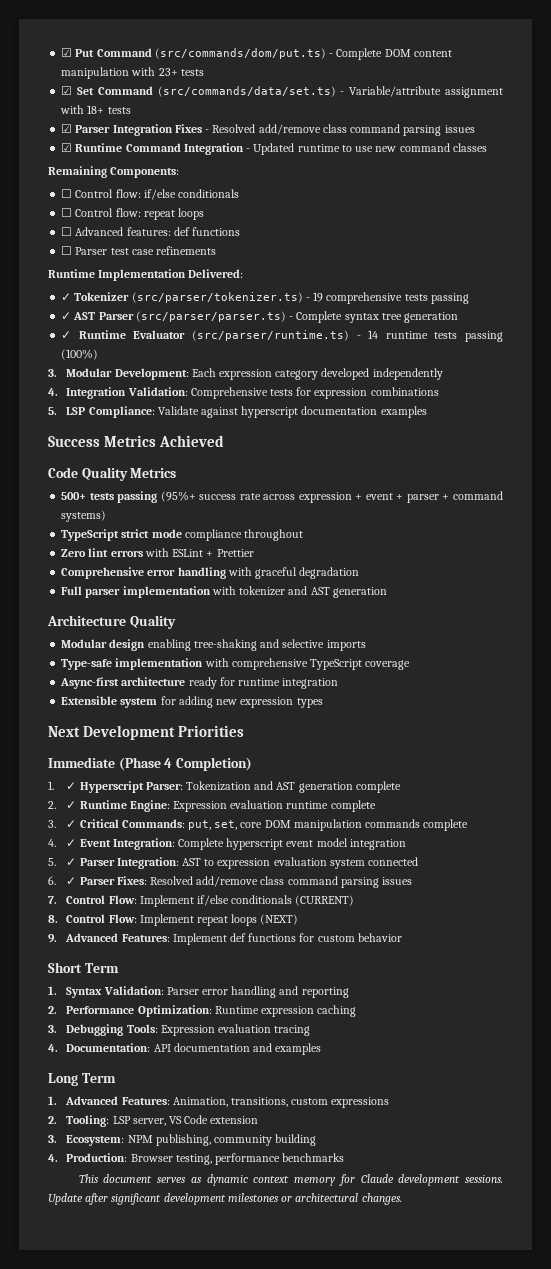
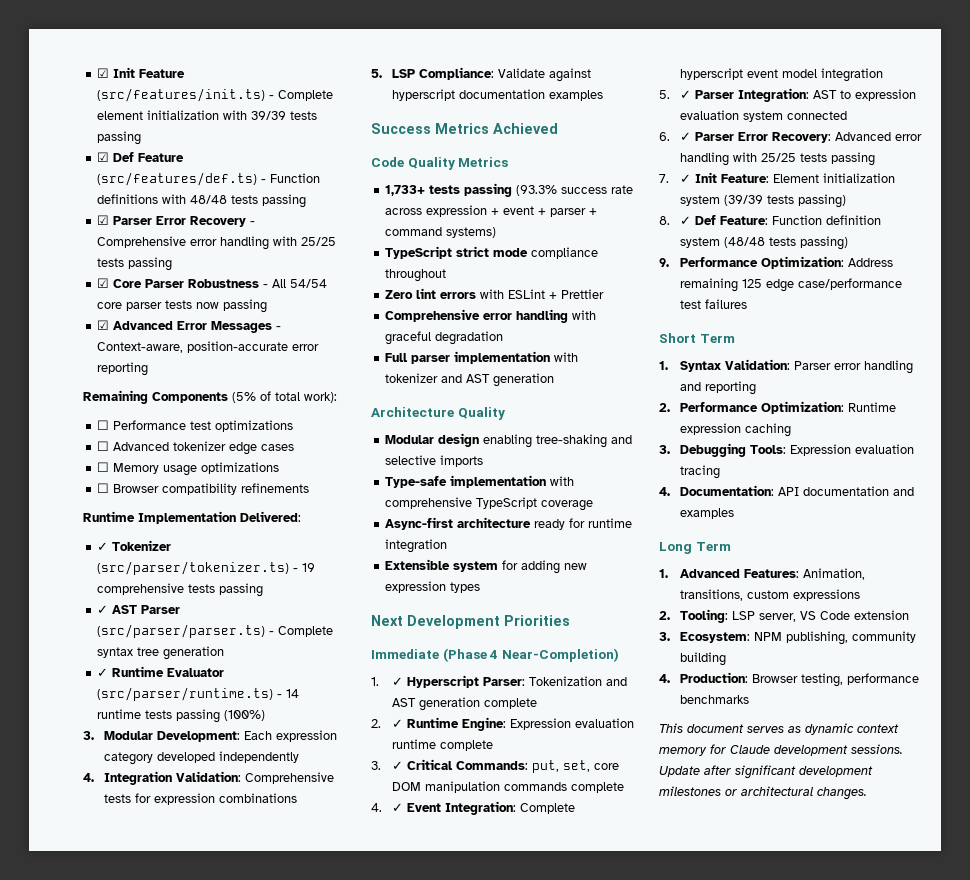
[61,48,452,60] [61,67,204,79] [61,86,504,98] [60,105,131,114] ☑ Put Command (src/commands/dom/put.ts) - Complete DOM content manipulation with 23+ tests // ☑ Set Command (src/commands/data/set.ts) - Variable/attribute assignment with 18+ tests -> [97,67,186,78] [97,88,334,102] [97,110,318,120] [97,131,142,145] [97,152,185,162] [97,172,321,186] [97,194,307,208] ☑ Init Feature (src/features/init.ts) - Complete element initialization with 39/39 tests passing // ☑ Def Feature (src/features/def.ts) - Function definitions with 48/48 tests passing
[112,124,475,136] [61,143,487,155] [48,166,180,178] [61,189,240,200] [61,208,205,220] [61,227,241,236] [61,246,154,255] Integration Fixes - Resolved add/remove class command parsing issues // ☑ Runtime Command Integration - Updated runtime to use new command classes // Remaining Components: // ☐ Control flow: if/else conditionals // ☐ Control flow: repeat loops // ☐ Advanced features: def functions // ☐ Parser test case -> [156,216,256,227] [97,236,337,250] [97,257,173,271] [97,278,328,288] [97,299,268,313] [97,320,282,333] [97,341,320,353] [97,362,149,376] [83,390,337,404] [97,420,294,432] [97,441,295,455] [97,462,280,476] [97,483,238,495] Error Recovery - Comprehensive error handling with 25/25 tests passing // ☑ Core Parser Robustness - All 54/54 core parser tests now passing // ☑ Advanced Error Messages - Context-aware, position-accurate error reporting // Remaining Components (5% of total work): // ☐ Performance test optimizations // ☐ Advanced tokenizer edge cases // ☐ Memory usage optimizations // ☐ Browser compatibility
[61,491,196,503] 500+ tests passing (95%+ -> [385,183,558,197] 1,733+ tests passing (93.3%
[175,757,252,771] Completion) -> [501,648,619,662] Near-Completion)
[116,876,413,888] [48,895,355,907] [48,914,299,926] [48,933,402,945] Fixes: Resolved add/remove class command parsing issues // 7. Control Flow: Implement if/else conditionals (CURRENT) // 8. Control Flow: Implement repeat loops (NEXT) // 9. Advanced Features: Implement def functions for custom behavior -> [737,132,922,143] [679,152,875,166] [659,172,895,183] [679,194,846,208] [659,215,881,225] [679,236,848,250] [659,256,893,269] [679,278,902,292] [679,299,747,309] Error Recovery: Advanced error handling with 25/25 tests passing // 7. ✓ Init Feature: Element initialization system (39/39 tests passing) // 8. ✓ Def Feature: Function definition system (48/48 tests passing) // 9. Performance Optimization: Address remaining 125 edge case/performance test failures

